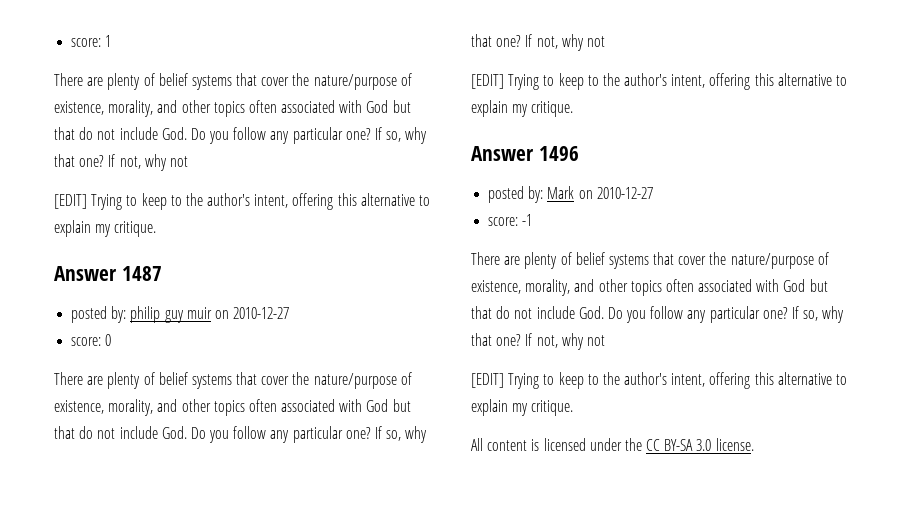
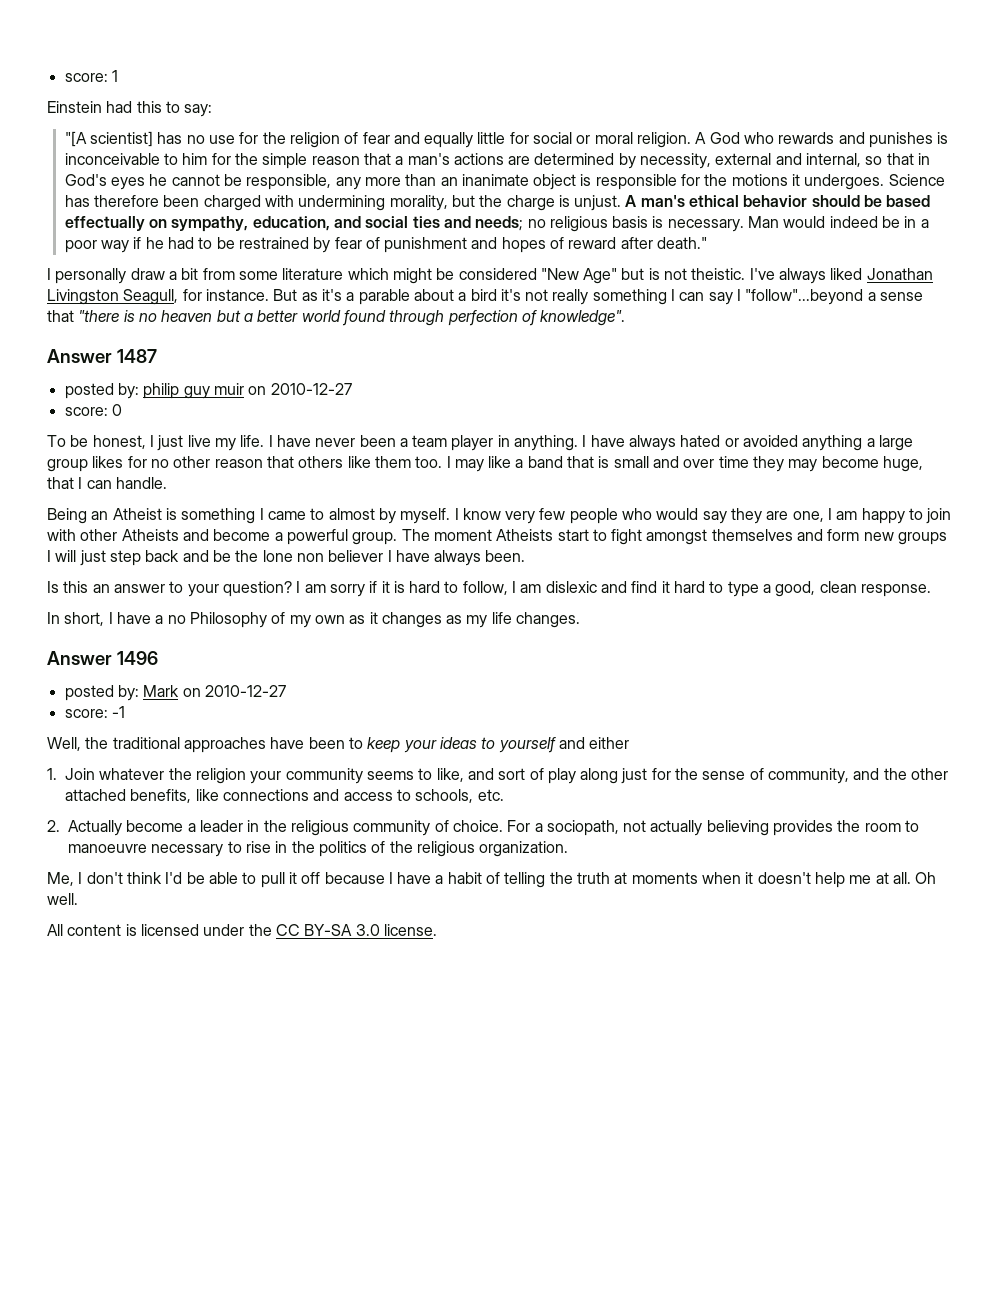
[54,73,412,90] [54,100,411,117] [54,127,428,144] [54,154,188,171] [54,193,431,210] [54,220,157,237] There are plenty of belief systems that cover the nature/purpose of existence, morality, and other topics often associated with God but that do not include God. Do you follow any particular one? If so, why that one? If not, why not // [EDIT] Trying to keep to the author's intent, offering this alternative to explain my critique. -> [47,101,213,117] [64,131,949,148] [64,153,931,169] [64,174,945,190] [64,195,931,211] [64,216,929,232] [64,237,708,253] [47,268,933,284] [47,289,924,305] [47,310,626,326] Einstein had this to say: // "[A scientist] has no use for the religion of fear and equally little for social or moral religion. A God who rewards and punishes is inconceivable to him for the simple reason that a man's actions are determined by necessity, external and internal, so that in God's eyes he cannot be responsible, any more than an inanimate object is responsible for the motions it undergoes. Science has therefore been charged with undermining morality, but the charge is unjust. A man's ethical behavior should be based effectually on sympathy, education, and social ties and needs; no religious basis is necessary. Man would indeed be in a poor way if he had to be restrained by fear of punishment and hopes of reward after death." // I personally draw a bit from some literature which might be considered "New Age" but is not theistic. I've always liked Jonathan Livingston Seagull, for instance. But as it's a parable about a bird it's not really something I can say I "follow"...beyond a sense that "there is no heaven but a better world found through perfection of knowledge".
[54,372,412,389] [54,399,411,416] [54,426,428,443] [471,34,605,51] [471,73,848,90] [471,100,574,117] There are plenty of belief systems that cover the nature/purpose of existence, morality, and other topics often associated with God but that do not include God. Do you follow any particular one? If so, why that one? If not, why not // [EDIT] Trying to keep to the author's intent, offering this alternative to explain my critique. -> [47,435,914,451] [47,456,924,472] [47,477,167,489] [47,508,952,524] [47,529,948,545] [47,550,526,566] [47,581,931,597] [47,612,581,628] To be honest, I just live my life. I have never been a team player in anything. I have always hated or avoided anything a large group likes for no other reason that others like them too. I may like a band that is small and over time they may become huge, that I can handle. // Being an Atheist is something I came to almost by myself. I know very few people who would say they are one, I am happy to join with other Atheists and become a powerful group. The moment Atheists start to fight amongst themselves and form new groups I will just step back and be the lone non believer I have always been. // Is this an answer to your question? I am sorry if it is hard to follow, I am dislexic and find it hard to type a good, clean response. // In short, I have a no Philosophy of my own as it changes as my life changes.
[471,252,829,269] [471,279,828,296] [471,306,845,323] [471,333,605,350] [471,372,848,389] [471,399,574,416] There are plenty of belief systems that cover the nature/purpose of existence, morality, and other topics often associated with God but that do not include God. Do you follow any particular one? If so, why that one? If not, why not // [EDIT] Trying to keep to the author's intent, offering this alternative to explain my critique. -> [47,737,630,753] [47,768,949,784] [65,789,504,803] [47,820,920,836] [68,841,569,857] [47,872,937,888] [47,893,78,905] Well, the traditional approaches have been to keep your ideas to yourself and either // 1. Join whatever the religion your community seems to like, and sort of play along just for the sense of community, and the other attached benefits, like connections and access to schools, etc. // 2. Actually become a leader in the religious community of choice. For a sociopath, not actually believing provides the room to manoeuvre necessary to rise in the politics of the religious organization. // Me, I don't think I'd be able to pull it off because I have a habit of telling the truth at moments when it doesn't help me at all. Oh well.

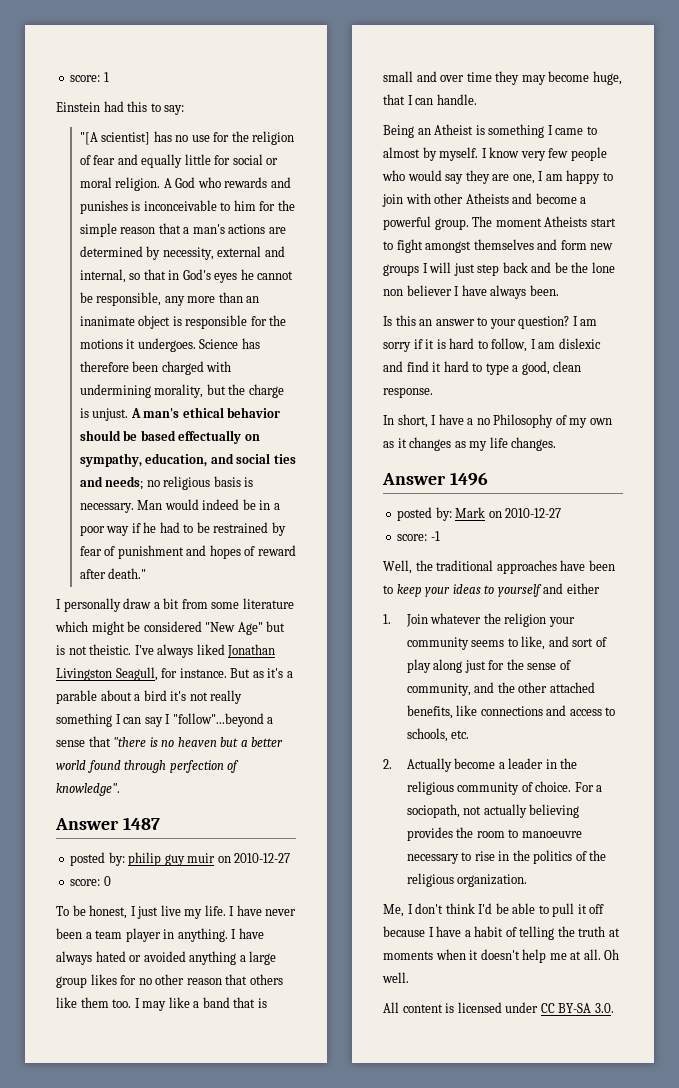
[248,924,272,936] the -> (539, 1007) none
[355,924,437,936] 3.0 license. -> [594,1003,614,1013] 3.0.

